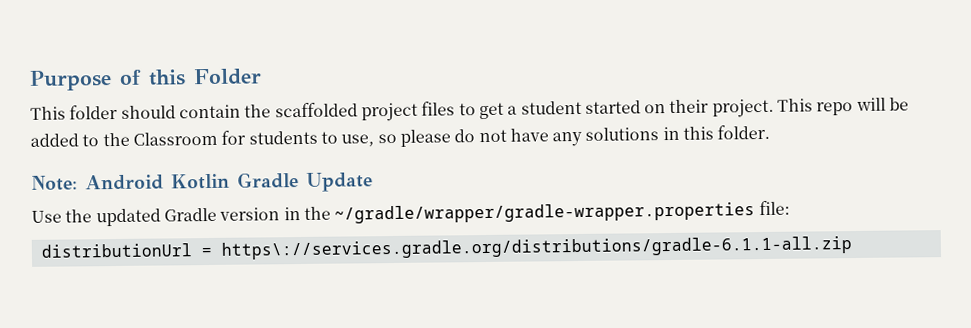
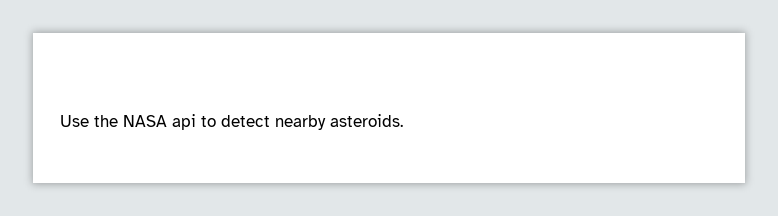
[29,68,262,91] [30,97,910,122] [30,124,771,147] [31,172,373,192] [31,200,790,227] [40,236,852,260] Purpose of this Folder // This folder should contain the scaffolded project files to get a student started on their project. This repo will be added to the Classroom for students to use, so please do not have any solutions in this folder. // Note: Android Kotlin Gradle Update // Use the updated Gradle version in the ~/gradle/wrapper/gradle-wrapper.properties file: // distributionUrl = https\://services.gradle.org/distributions/gradle-6.1.1-all.zip -> [60,114,403,130] Use the NASA api to detect nearby asteroids.

